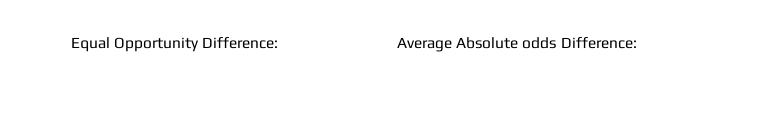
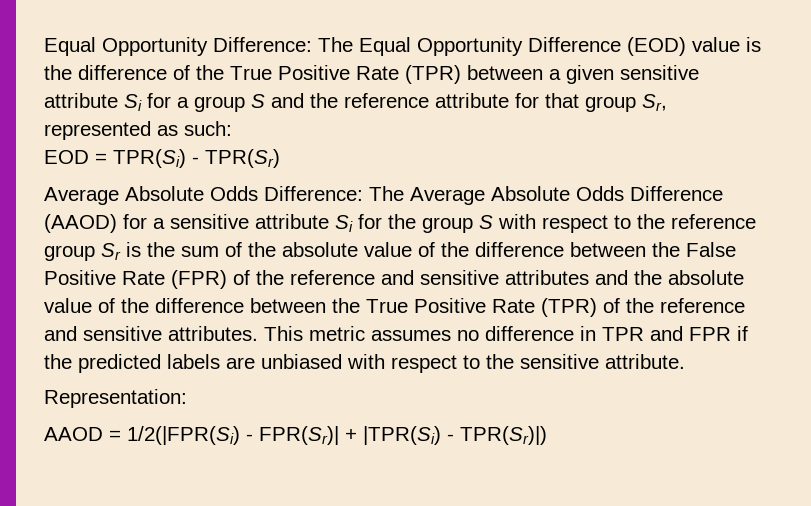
[397,37,637,52] // Average Absolute odds Difference: -> [318,37,761,56] [44,65,699,84] [44,93,667,112] [44,121,232,140] [44,149,280,168] [44,186,723,205] [44,214,756,233] [44,242,736,261] [44,270,744,289] [44,298,745,317] [44,326,748,341] [44,354,685,373] [44,389,187,408] [44,426,547,445] The Equal Opportunity Difference (EOD) value is the difference of the True Positive Rate (TPR) between a given sensitive attribute Si for a group S and the reference attribute for that group Sr, represented as such: // EOD = TPR(Si) - TPR(Sr) // Average Absolute Odds Difference: The Average Absolute Odds Difference (AAOD) for a sensitive attribute Si for the group S with respect to the reference group Sr is the sum of the absolute value of the difference between the False Positive Rate (FPR) of the reference and sensitive attributes and the absolute value of the difference between the True Positive Rate (TPR) of the reference and sensitive attributes. This metric assumes no difference in TPR and FPR if the predicted labels are unbiased with respect to the sensitive attribute. // Representation: // AAOD = 1/2(|FPR(Si) - FPR(Sr)| + |TPR(Si) - TPR(Sr)|)

